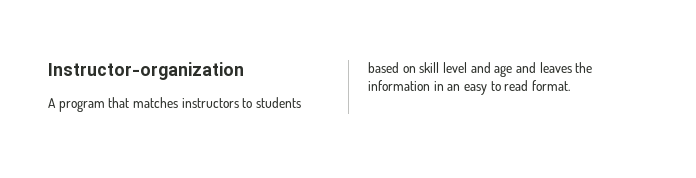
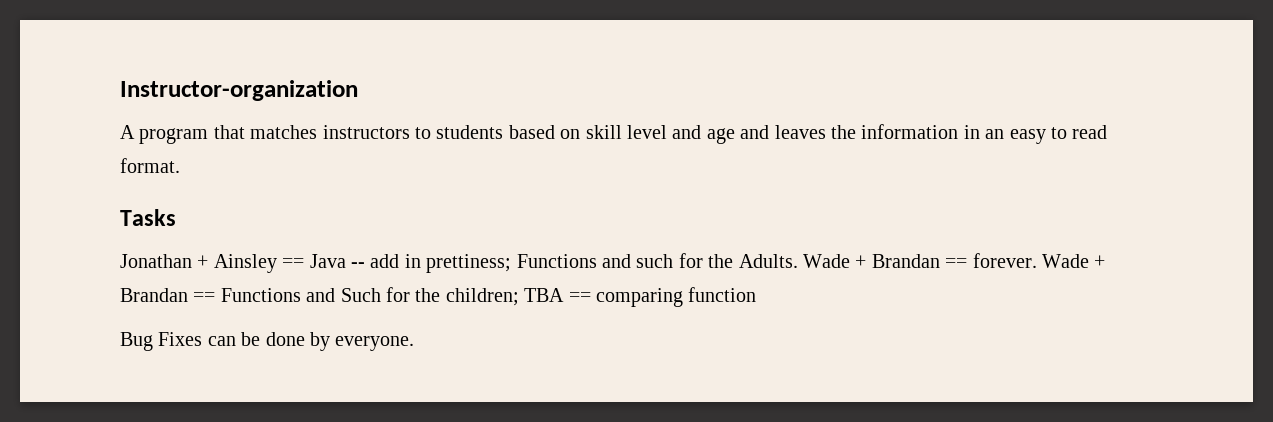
(570, 85) none -> [120,209,176,226] [120,253,1106,273] [120,287,757,307] [120,332,415,351] // Tasks // Jonathan + Ainsley == Java -- add in prettiness; Functions and such for the Adults. Wade + Brandan == forever. Wade + Brandan == Functions and Such for the children; TBA == comparing function // Bug Fixes can be done by everyone.

